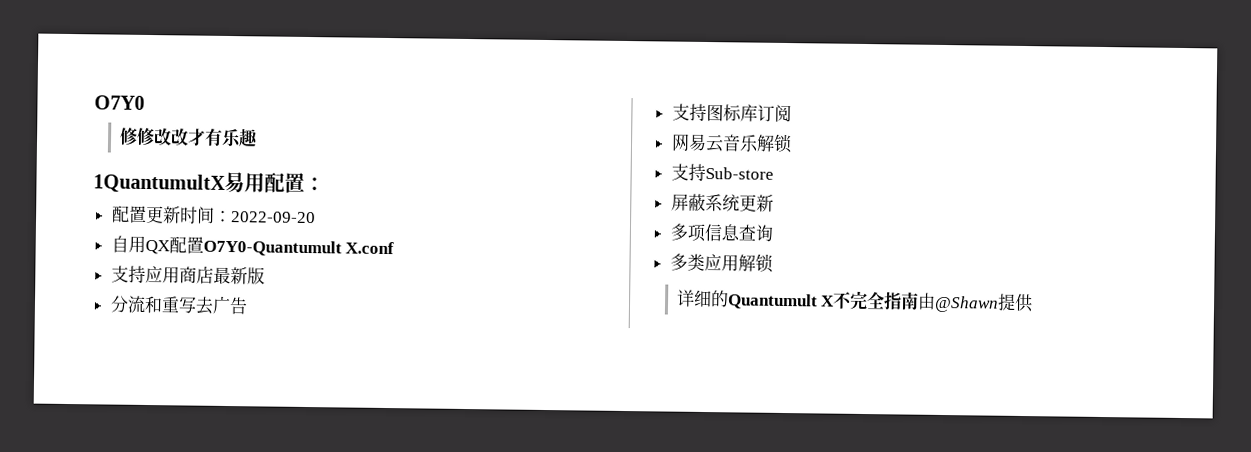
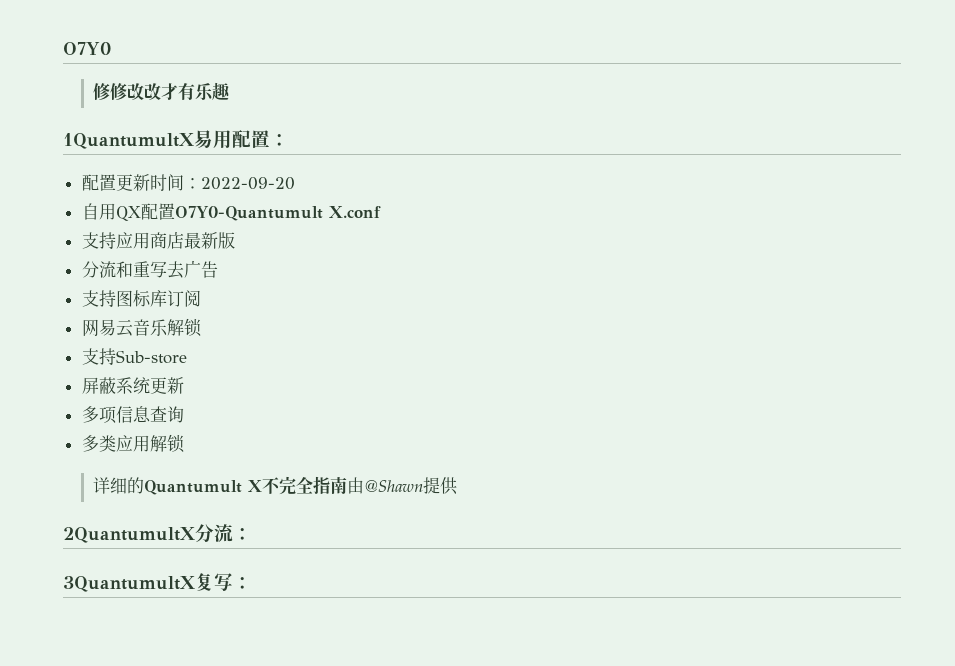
(1035, 303) none -> [63,524,252,543] [63,573,252,592] // 2QuantumultX分流： // 3QuantumultX复写：

